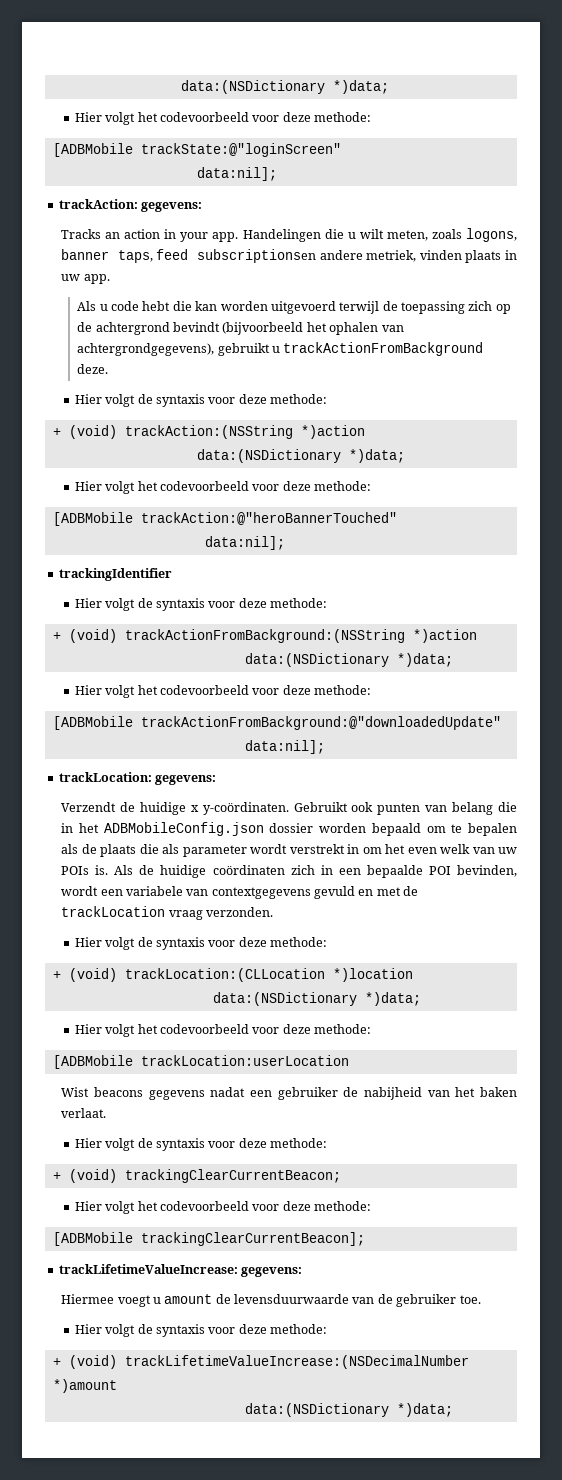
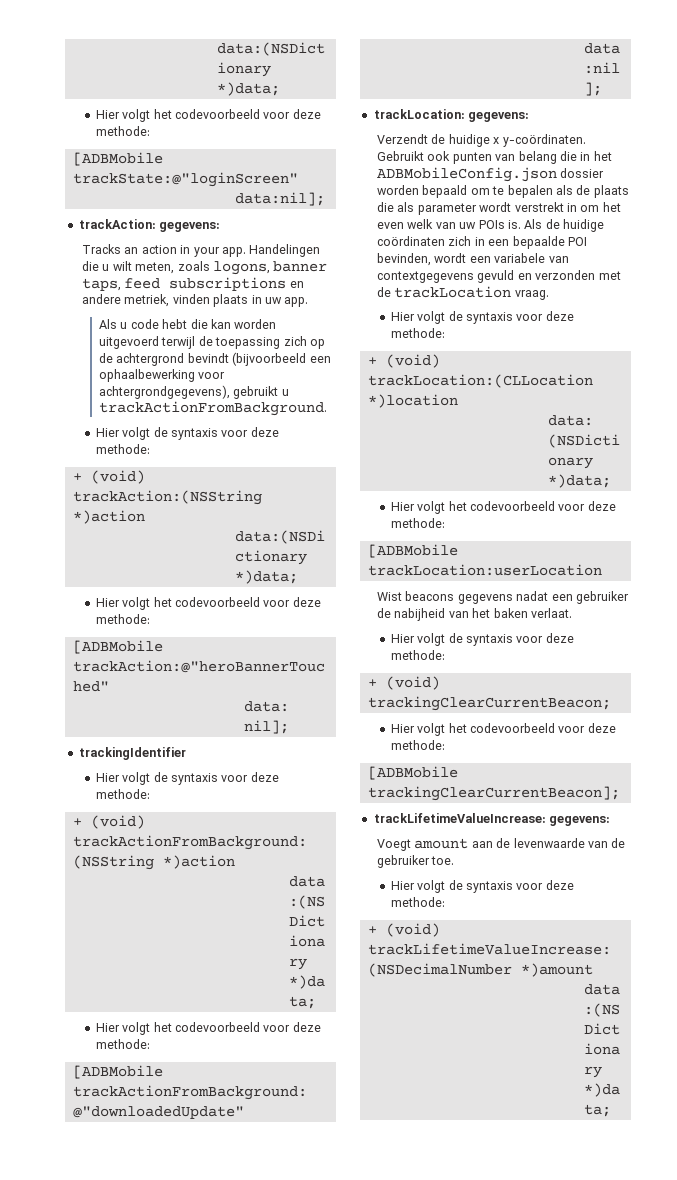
[196,249,316,263] subscriptionsen -> [169,277,304,291] subscriptions en
[306,322,404,335] het ophalen van -> [309,356,331,363] [99,369,226,382] een ophaalbewerking voor
[283,342,484,356] [77,364,109,374] trackActionFromBackground deze. -> [99,401,328,416] trackActionFromBackground.
(374, 892) none -> [535,270,596,280] verzonden
[168,907,273,920] vraag verzonden. -> [514,290,549,300] vraag.
[61,1294,349,1307] Hiermee voegt u amount de levensduurwaarde -> [377,838,585,851] Voegt amount aan de levenwaarde

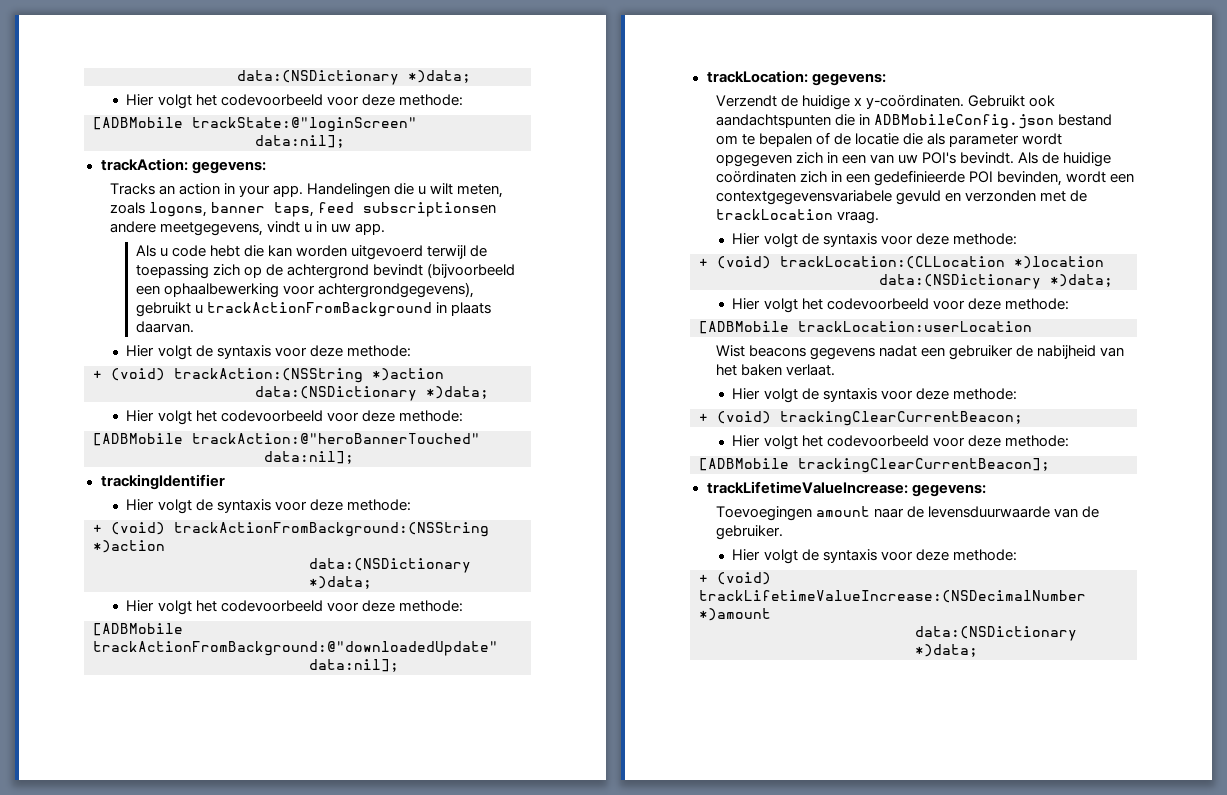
[169,277,304,291] [82,294,249,307] subscriptions en andere metriek, vinden plaats -> [363,202,497,217] [109,221,313,236] subscriptionsen andere meetgegevens, vindt u
[99,401,328,416] trackActionFromBackground. -> [207,302,492,317] [135,321,194,333] trackActionFromBackground in plaats daarvan.
[452,151,612,164] [377,167,605,182] [377,185,629,198] [377,202,621,215] [377,219,521,229] punten van belang die in het ADBMobileConfig.json dossier worden bepaald om te bepalen als de plaats die als parameter wordt verstrekt in om het even welk van uw POIs is. -> [715,114,1113,129] [715,132,1063,147] [715,152,1015,167] aandachtspunten die in ADBMobileConfig.json bestand om te bepalen of de locatie die als parameter wordt opgegeven zich in een van uw POI's bevindt.
[512,236,565,249] bepaalde -> [874,170,966,186] gedefinieerde
[494,253,569,263] [377,271,475,283] variabele van contextgegevens -> [715,190,892,205] contextgegevensvariabele
[377,838,626,851] [377,855,455,868] Voegt amount aan de levenwaarde van de gebruiker toe. -> [715,506,1100,521] [715,525,783,540] Toevoegingen amount naar de levensduurwaarde van de gebruiker.

